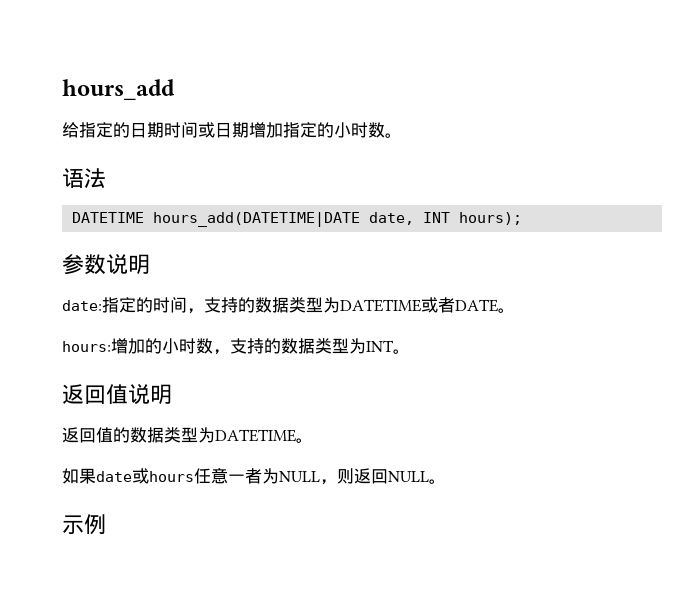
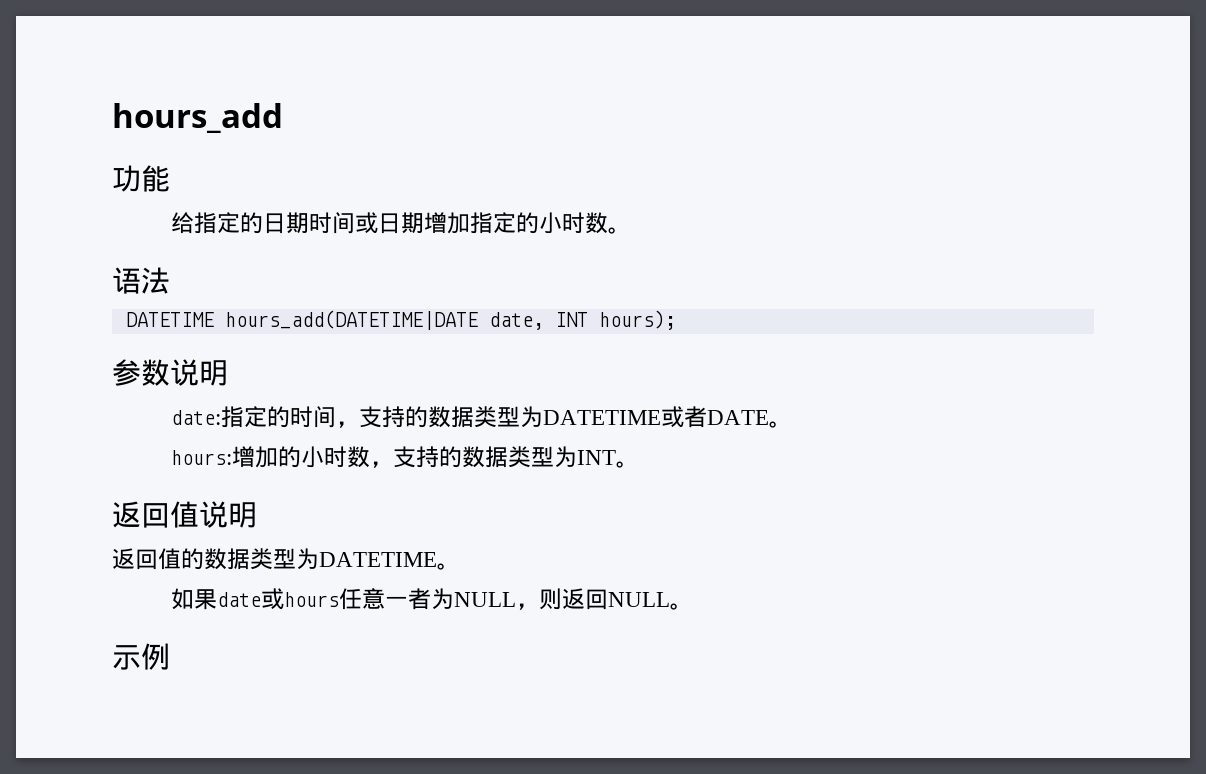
(175, 89) none -> [112,165,170,192] // 功能

